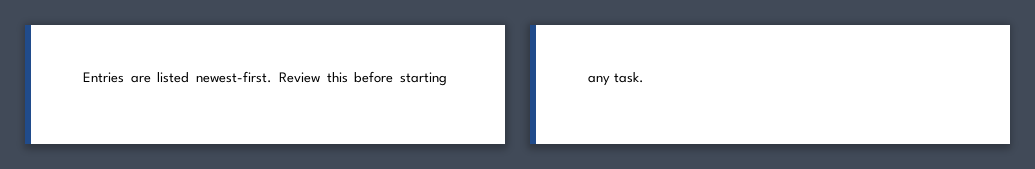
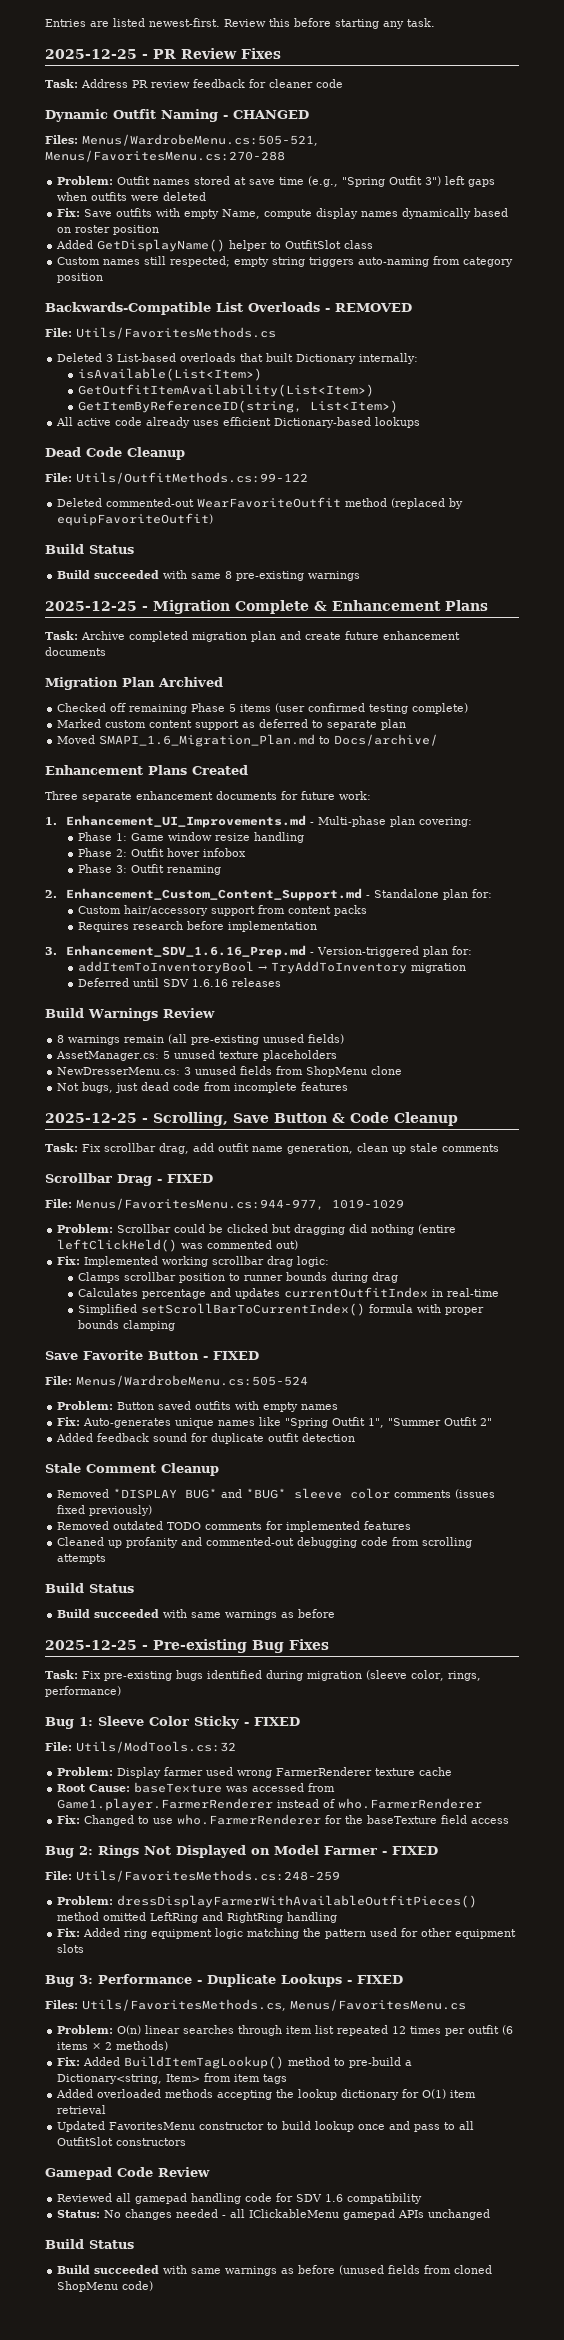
(644, 77) none -> [45,48,281,59] [45,79,343,88] [45,109,309,122] [45,134,318,146] [45,150,285,162] [57,176,496,187] [57,192,207,201] [57,208,509,219] [57,225,160,235] [56,239,374,252] [57,256,514,267] [57,273,104,283] [45,302,412,315] [45,327,276,339] [57,353,419,364] [77,368,262,381] [77,384,374,397] [77,400,398,413] [56,417,421,428] [45,447,185,460] [45,472,308,484] [57,497,464,509] [57,513,214,526] [45,544,134,554] [57,570,361,581] [45,600,488,614] [45,631,460,642] [45,647,106,656] [45,677,223,690] [57,703,469,714] [57,719,407,730] [57,734,439,747] [45,765,248,775] [45,791,371,802] [45,815,472,828] [77,832,304,843] [77,848,246,857] [77,864,221,875] [45,888,492,901] [77,905,367,916] [77,921,317,932] [45,945,472,958] [77,961,466,974] [77,978,281,987] [45,1008,215,1021] [57,1034,345,1045] [56,1050,338,1061] [57,1066,403,1077] [57,1082,349,1093] [45,1112,458,1126] [45,1143,499,1154] [45,1173,213,1186] [45,1198,404,1210] [57,1224,457,1235] [57,1239,299,1252] [57,1256,330,1267] [77,1272,398,1283] [77,1287,499,1299] [77,1303,484,1316] [77,1320,175,1331] [45,1350,259,1360] [45,1375,308,1387] [57,1401,339,1412] [57,1417,493,1428] [56,1433,356,1444] [45,1463,219,1476] [57,1488,496,1499] [57,1505,153,1516] [57,1521,412,1532] [57,1537,473,1548] [57,1554,107,1564] [45,1583,134,1593] [57,1609,336,1620] [45,1639,329,1653] [45,1670,481,1681] [45,1686,121,1697] [45,1716,300,1729] [45,1741,236,1753] [57,1767,453,1778] [57,1782,336,1793] [57,1798,483,1811] [57,1814,510,1826] [45,1845,438,1858] [45,1870,340,1882] [57,1895,478,1908] [57,1912,338,1923] [57,1928,517,1939] [57,1944,85,1953] [45,1974,403,1987] [45,1999,466,2011] [57,2025,514,2036] [57,2041,169,2051] [57,2056,413,2069] [57,2073,288,2084] [56,2089,477,2100] [57,2105,107,2114] [57,2121,475,2132] [57,2137,187,2146] [45,2167,210,2180] [57,2193,423,2204] [57,2209,491,2220] [45,2239,134,2249] [57,2265,493,2276] [57,2281,154,2292] // 2025-12-25 - PR Review Fixes // Task: Address PR review feedback for cleaner code // Dynamic Outfit Naming - CHANGED // Files: Menus/WardrobeMenu.cs:505-521, Menus/FavoritesMenu.cs:270-288 // Problem: Outfit names stored at save time (e.g., "Spring Outfit 3") left gaps when outfits were deleted // Fix: Save outfits with empty Name, compute display names dynamically based on roster position // Added GetDisplayName() helper to OutfitSlot class // Custom names still respected; empty string triggers auto-naming from category position // Backwards-Compatible List Overloads - REMOVED // File: Utils/FavoritesMethods.cs // Deleted 3 List-based overloads that built Dictionary internally: // isAvailable(List<Item>) // GetOutfitItemAvailability(List<Item>) // GetItemByReferenceID(string, List<Item>) // All active code already uses efficient Dictionary-based lookups // Dead Code Cleanup // File: Utils/OutfitMethods.cs:99-122 // Deleted commented-out WearFavoriteOutfit method (replaced by equipFavoriteOutfit) // Build Status // Build succeeded with same 8 pre-existing warnings // 2025-12-25 - Migration Complete & Enhancement Plans // Task: Archive completed migration plan and create future enhancement documents // Migration Plan Archived // Checked off remaining Phase 5 items (user confirmed testing complete) // Marked custom content support as deferred to separate plan // Moved SMAPI_1.6_Migration_Plan.md to Docs/archive/ // Enhancement Plans Created // Three separate enhancement documents for future work: // 1. Enhancement_UI_Improvements.md - Multi-phase plan covering: // Phase 1: Game window resize handling // Phase 2: Outfit hover infobox // Phase 3: Outfit renaming // 2. Enhancement_Custom_Content_Support.md - Standalone plan for: // Custom hair/accessory support from content packs // Requires research before implementation // 3. Enhancement_SDV_1.6.16_Prep.md - Version-triggered plan for: // addItemToInventoryBool → TryAddToInventory migration // Deferred until SDV 1.6.16 releases // Build Warnings Review // 8 warnings remain (all pre-existing unused fields) // AssetManager.cs: 5 unused texture placeholders // NewDresserMenu.cs: 3 unused fields from ShopMenu clone // Not bugs, just dead code from incomplete features // 2025-12-25 - Scrolling, Save Button & Code Cleanup // Task: Fix scrollbar drag, add outfit name generation, clean up stale comments // Scrollbar Drag - FIXED // File: Menus/FavoritesMenu.cs:944-977, 1019-1029 // Problem: Scrollbar could be clicked but dragging did nothing (entire leftClickHeld() was commented out) // Fix: Implemented working scrollbar drag logic: // Clamps scrollbar position to runner bounds during drag // Calculates percentage and updates currentOutfitIndex in real-time // Simplified setScrollBarToCurrentIndex() formula with proper bounds clamping // Save Favorite Button - FIXED // File: Menus/WardrobeMenu.cs:505-524 // Problem: Button saved outfits with empty names // Fix: Auto-generates unique names like "Spring Outfit 1", "Summer Outfit 2" // Added feedback sound for duplicate outfit detection // Stale Comment Cleanup // Removed *DISPLAY BUG* and *BUG* sleeve color comments (issues fixed previously) // Removed outdated TODO comments for implemented features // Cleaned up profanity and commented-out debugging code from scrolling attempts // Build Status // Build succeeded with same warnings as before // 2025-12-25 - Pre-existing Bug Fixes // Task: Fix pre-existing bugs identified during migration (sleeve color, rings, performance) // Bug 1: Sleeve Color Sticky - FIXED // File: Utils/ModTools.cs:32 // Problem: Display farmer used wrong FarmerRenderer texture cache // Root Cause: baseTexture was accessed from Game1.player.FarmerRenderer instead of who.FarmerRenderer // Fix: Changed to use who.FarmerRenderer for the baseTexture field access // Bug 2: Rings Not Displayed on Model Farmer - FIXED // File: Utils/FavoritesMethods.cs:248-259 // Problem: dressDisplayFarmerWithAvailableOutfitPieces() method omitted LeftRing and RightRing handling // Fix: Added ring equipment logic matching the pattern used for other equipment slots // Bug 3: Performance - Duplicate Lookups - FIXED // Files: Utils/FavoritesMethods.cs, Menus/FavoritesMenu.cs // Problem: O(n) linear searches through item list repeated 12 times per outfit (6 items × 2 methods) // Fix: Added BuildItemTagLookup() method to pre-build a Dictionary<string, Item> from item tags // Added overloaded methods accepting the lookup dictionary for O(1) item retrieval // Updated FavoritesMenu constructor to build lookup once and pass to all OutfitSlot constructors // Gamepad Code Review // Reviewed all gamepad handling code for SDV 1.6 compatibility // Status: No changes needed - all IClickableMenu gamepad APIs unchanged // Build Status // Build succeeded with same warnings as before (unused fields from cloned ShopMenu code)

